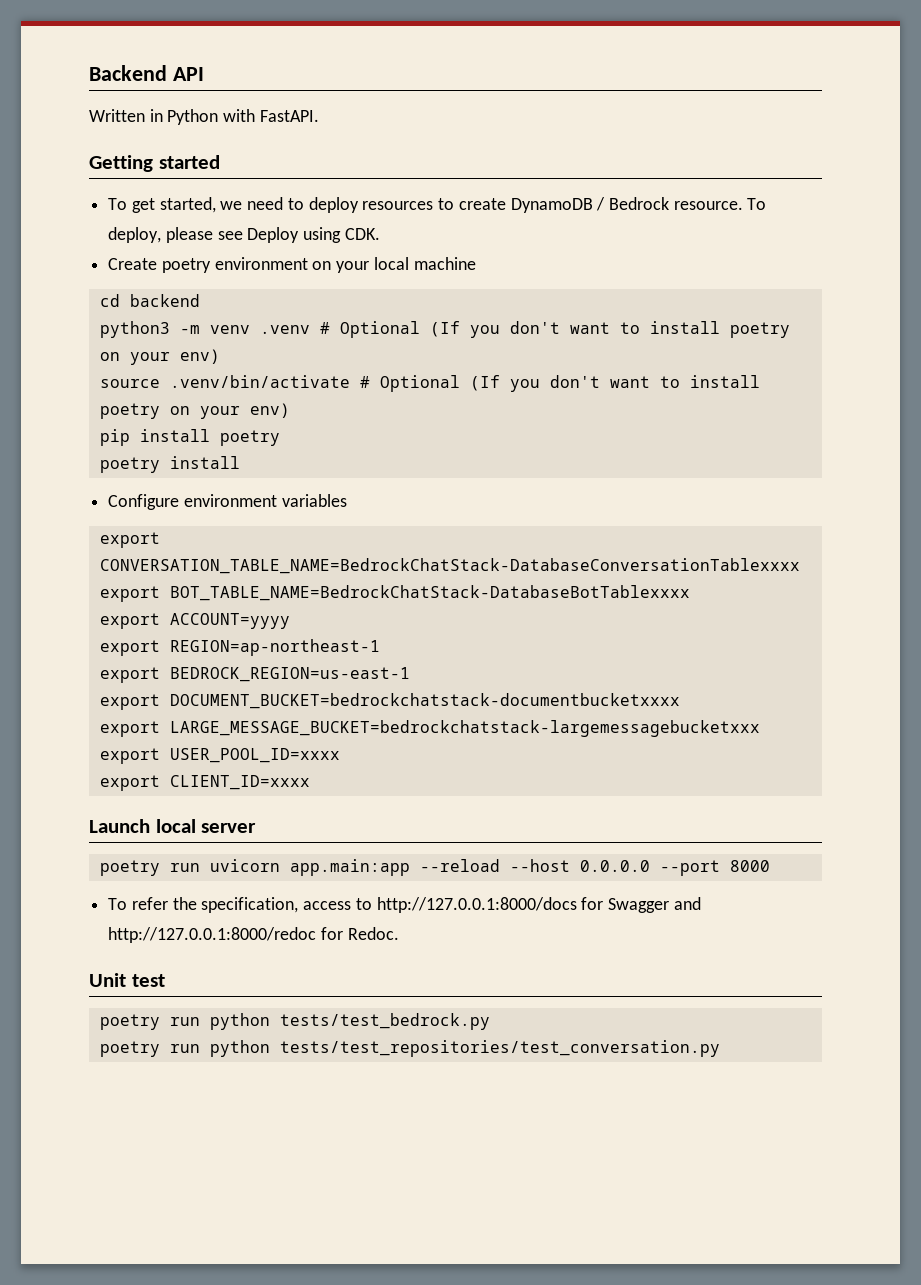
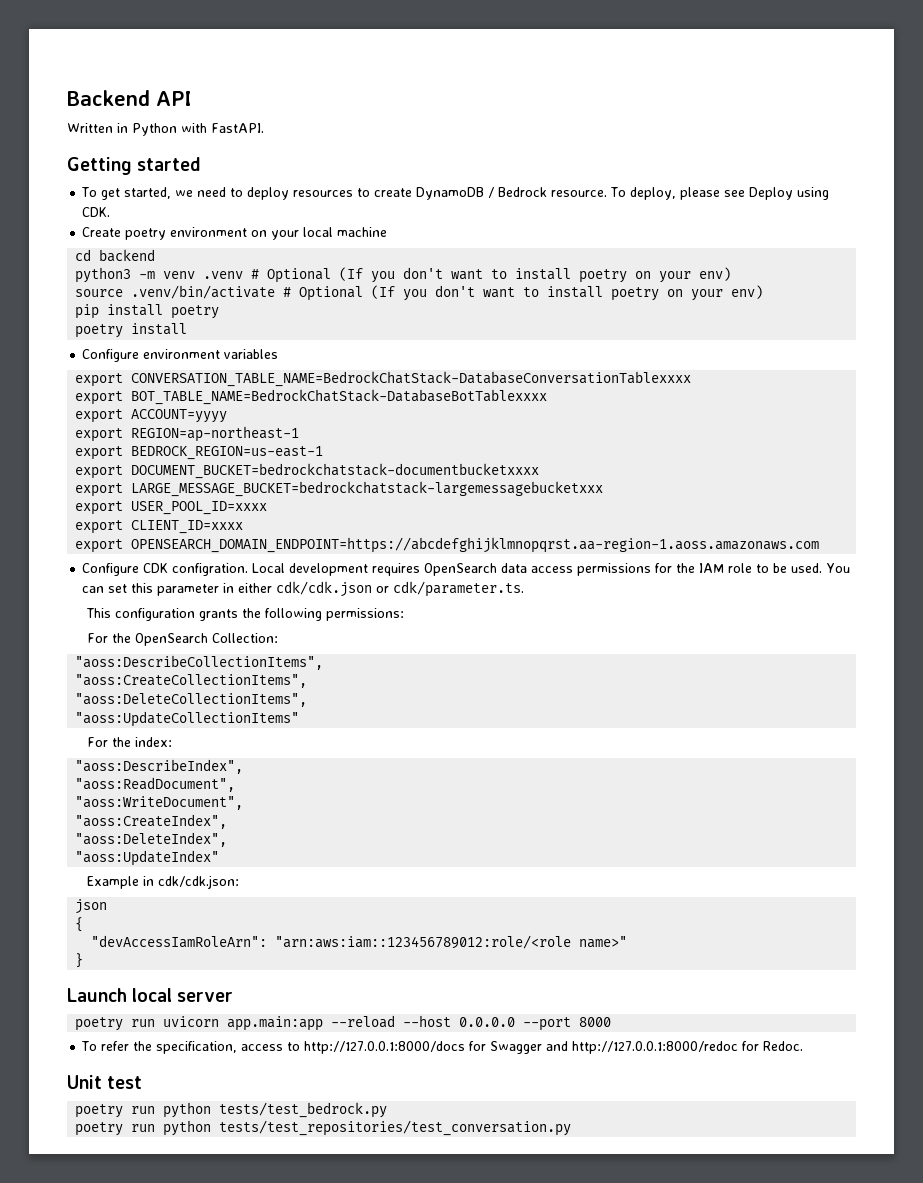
(310, 782) none -> [75,537,820,553] [82,563,851,576] [82,581,525,597] [85,608,404,621] [86,633,278,646] [75,655,324,670] [75,674,308,688] [75,693,308,707] [75,711,300,727] [86,737,172,747] [75,759,244,774] [75,777,236,792] [75,796,244,810] [75,814,228,829] [75,832,228,847] [75,850,220,866] [86,875,239,889] [75,899,108,914] [75,917,84,932] [91,935,628,949] [75,953,84,968] // export OPENSEARCH_DOMAIN_ENDPOINT=https://abcdefghijklmnopqrst.aa-region-1.aoss.amazonaws.com // Configure CDK configration. Local development requires OpenSearch data access permissions for the IAM role to be used. You can set this parameter in either cdk/cdk.json or cdk/parameter.ts. // This configuration grants the following permissions: // For the OpenSearch Collection: // "aoss:DescribeCollectionItems", // "aoss:CreateCollectionItems", // "aoss:DeleteCollectionItems", // "aoss:UpdateCollectionItems" // For the index: // "aoss:DescribeIndex", // "aoss:ReadDocument", // "aoss:WriteDocument", // "aoss:CreateIndex", // "aoss:DeleteIndex", // "aoss:UpdateIndex" // Example in cdk/cdk.json: // json // { // "devAccessIamRoleArn": "arn:aws:iam::123456789012:role/<role name>" // }

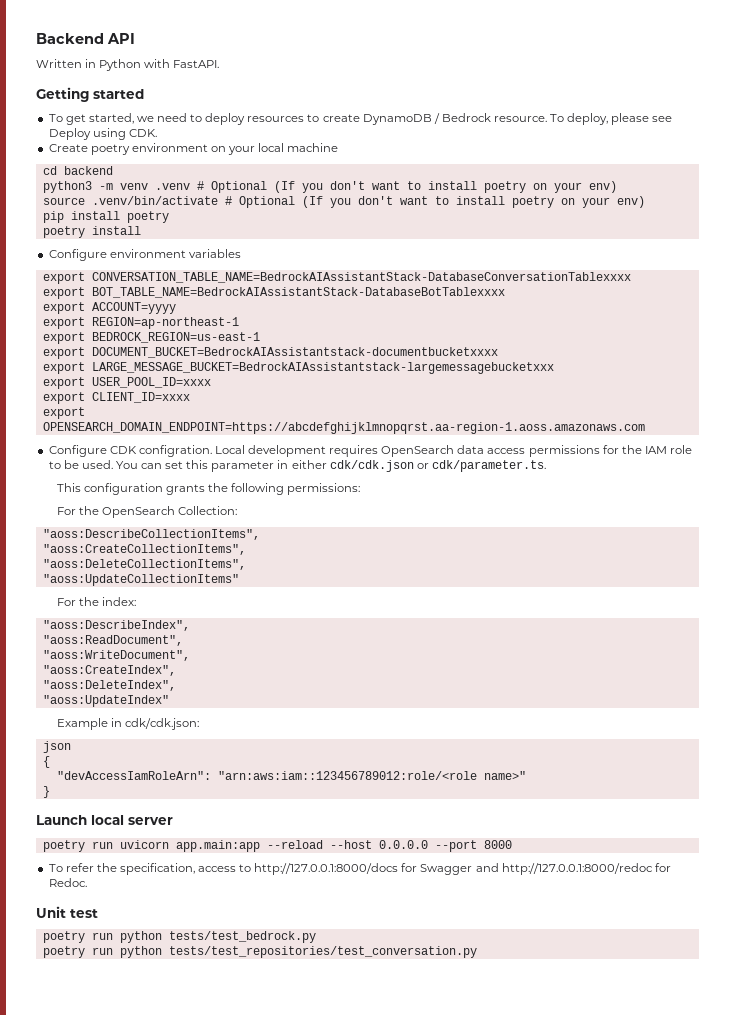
[131,371,692,387] [75,389,548,405] CONVERSATION_TABLE_NAME=BedrockChatStack-DatabaseConversationTablexxxx // export BOT_TABLE_NAME=BedrockChatStack-DatabaseBotTablexxxx -> [91,272,631,283] [42,287,505,299] CONVERSATION_TABLE_NAME=BedrockAIAssistantStack-DatabaseConversationTablexxxx // export BOT_TABLE_NAME=BedrockAIAssistantStack-DatabaseBotTablexxxx
[131,463,540,479] [75,481,604,497] DOCUMENT_BUCKET=bedrockchatstack-documentbucketxxxx // export LARGE_MESSAGE_BUCKET=bedrockchatstack-largemessagebucketxxx -> [91,347,498,358] [42,362,554,374] DOCUMENT_BUCKET=BedrockAIAssistantstack-documentbucketxxxx // export LARGE_MESSAGE_BUCKET=BedrockAIAssistantstack-largemessagebucketxxx

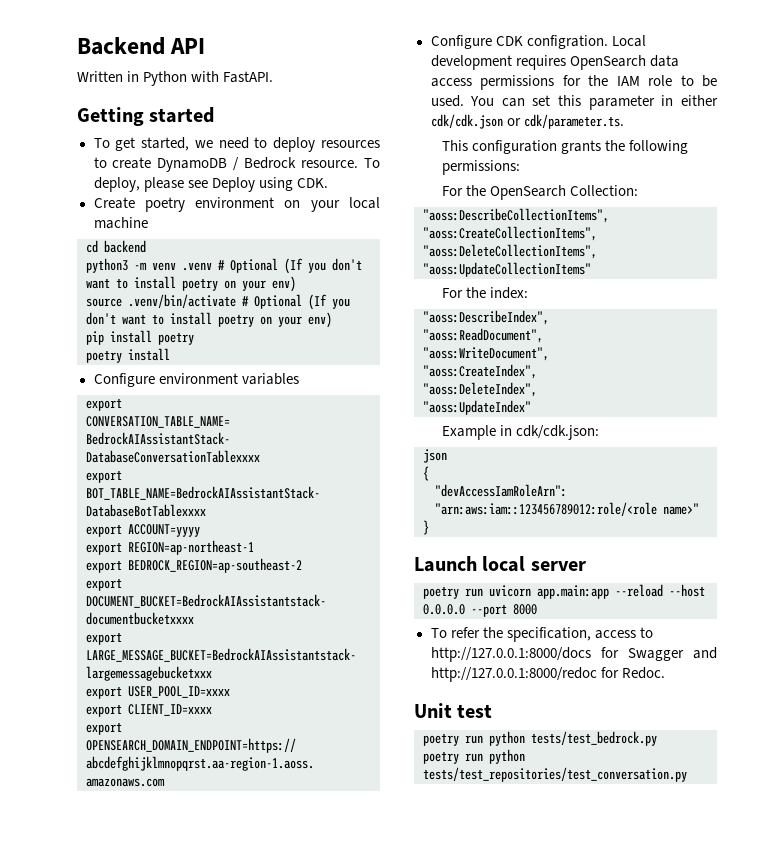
[91,332,260,343] BEDROCK_REGION=us-east-1 -> [128,558,302,573] BEDROCK_REGION=ap-southeast-2

